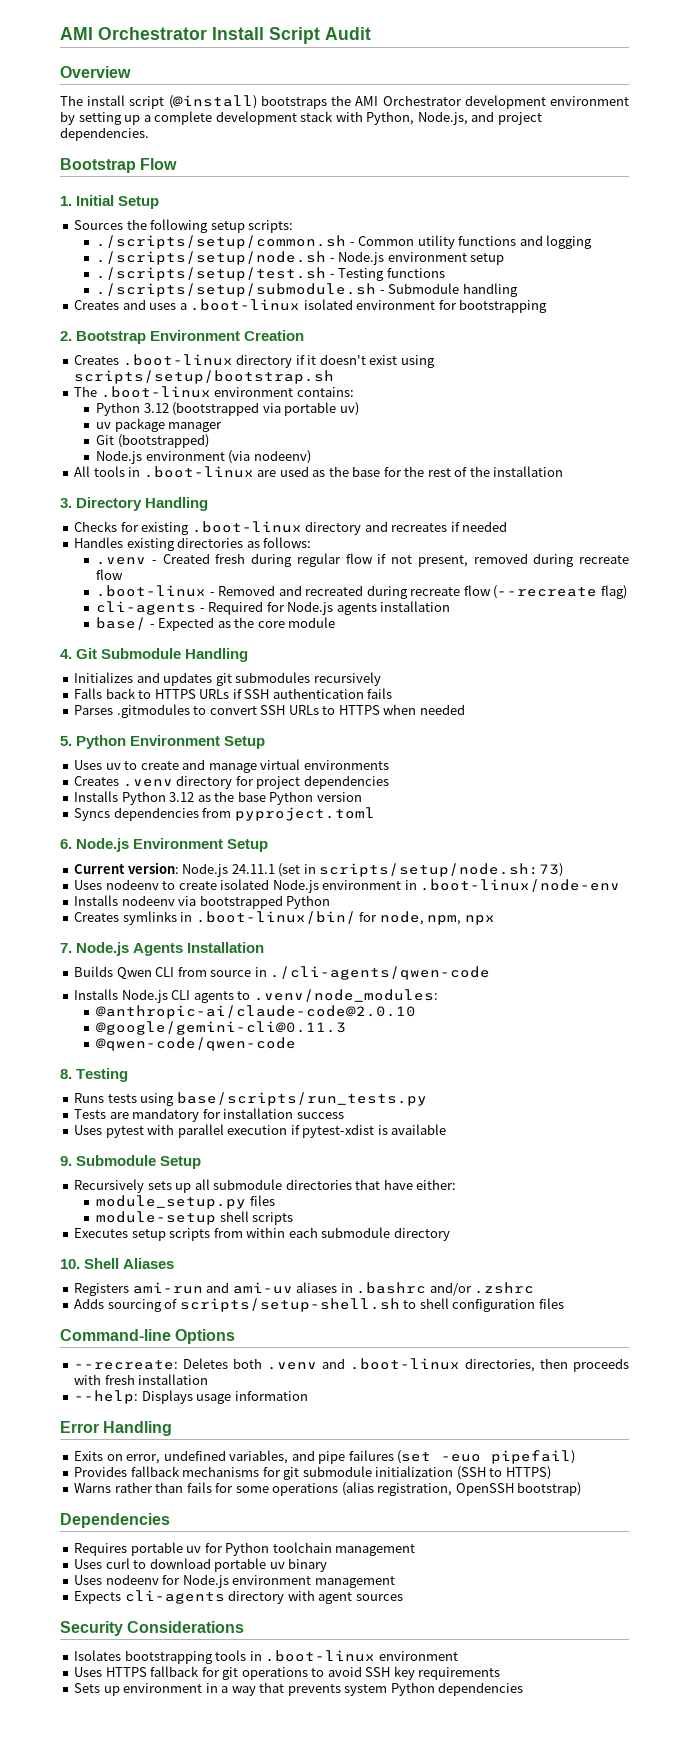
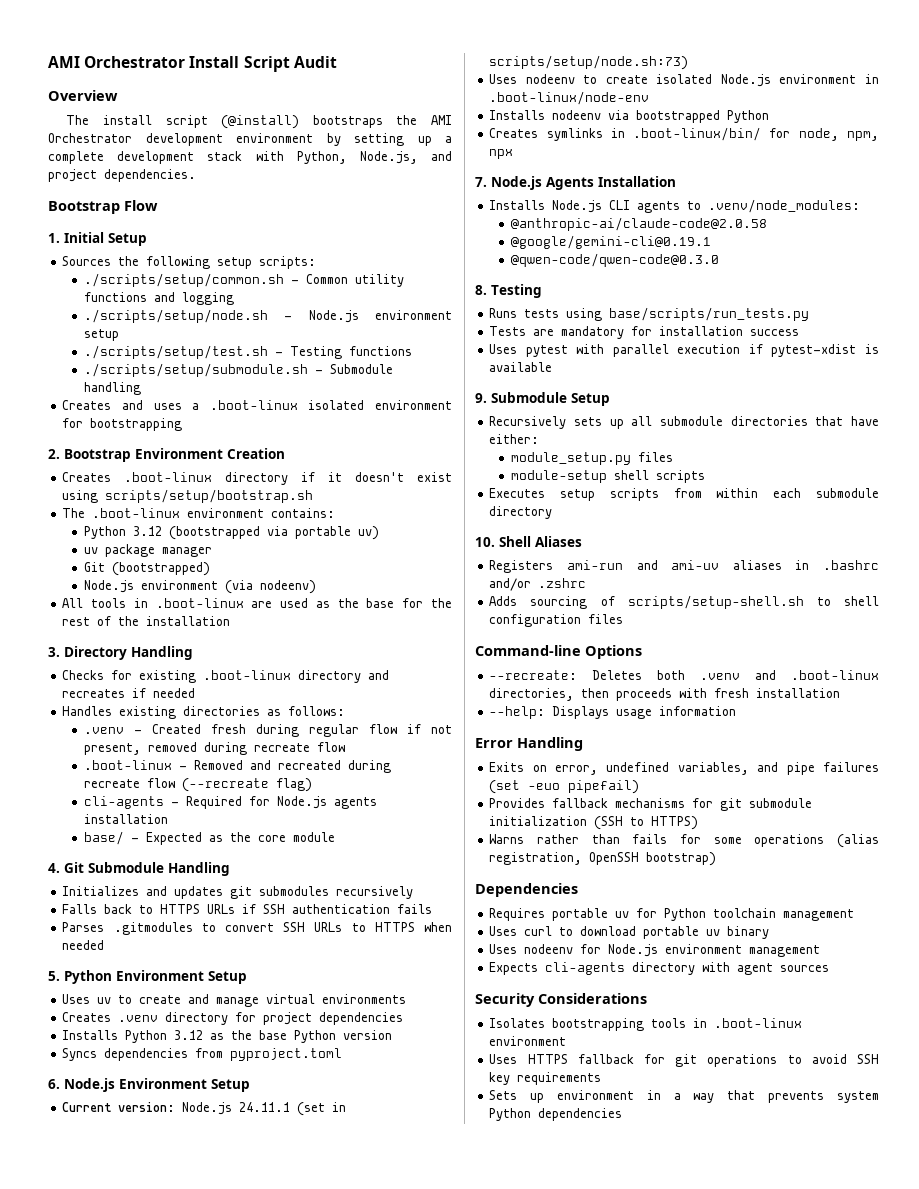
[74,966,491,980] // Builds Qwen CLI from source in ./cli-agents/qwen-code -> (676, 181) none
[96,1005,417,1019] [96,1021,347,1035] [96,1037,297,1051] @anthropic-ai/claude-code@2.0.10 // @google/gemini-cli@0.11.3 // @qwen-code/qwen-code -> [510,217,767,231] [510,235,711,249] [510,253,719,267] @anthropic-ai/claude-code@2.0.58 // @google/gemini-cli@0.19.1 // @qwen-code/qwen-code@0.3.0

